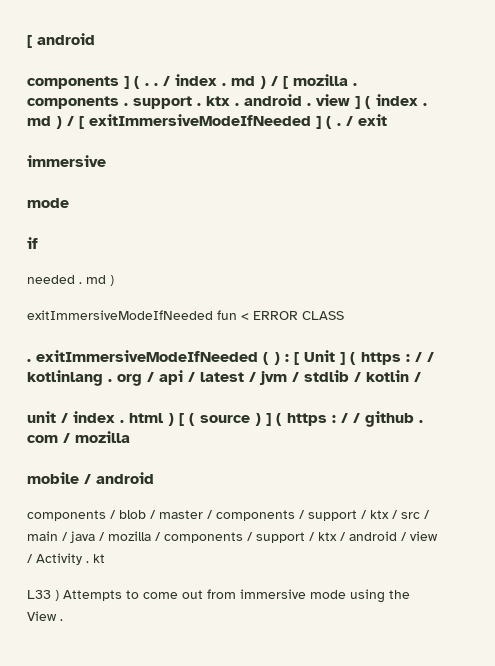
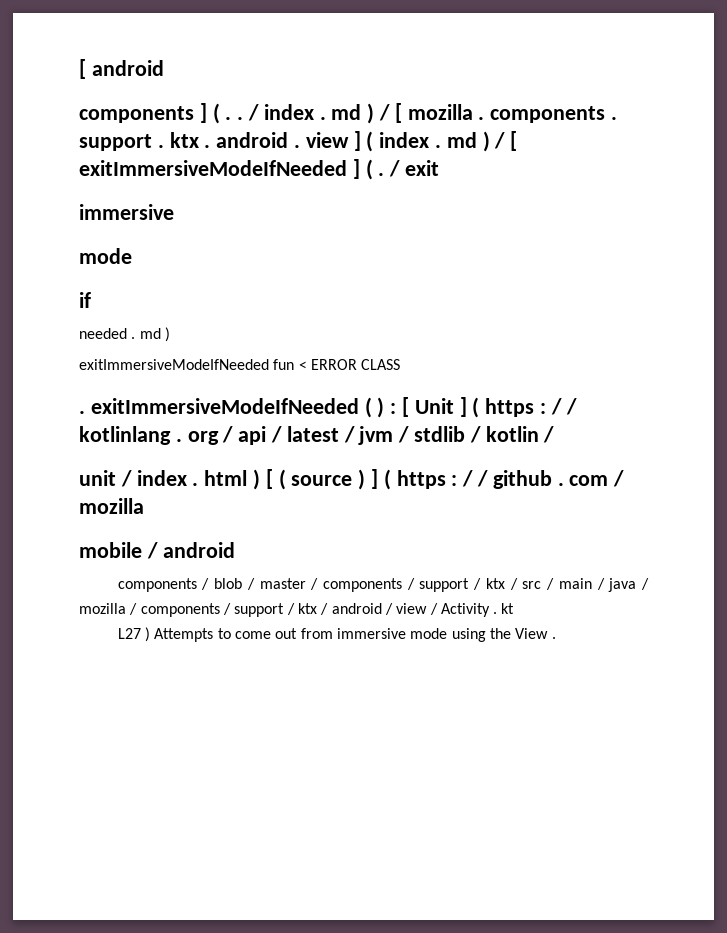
[27,590,51,599] L33 -> [117,628,141,639] L27

